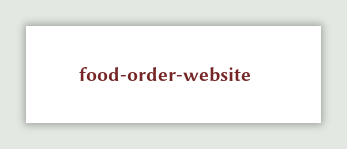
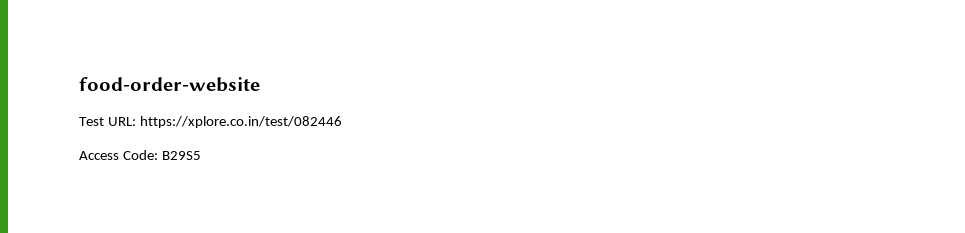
(251, 74) none -> [79,116,342,128] [79,150,201,160] // Test URL: https://xplore.co.in/test/082446 // Access Code: B29S5

